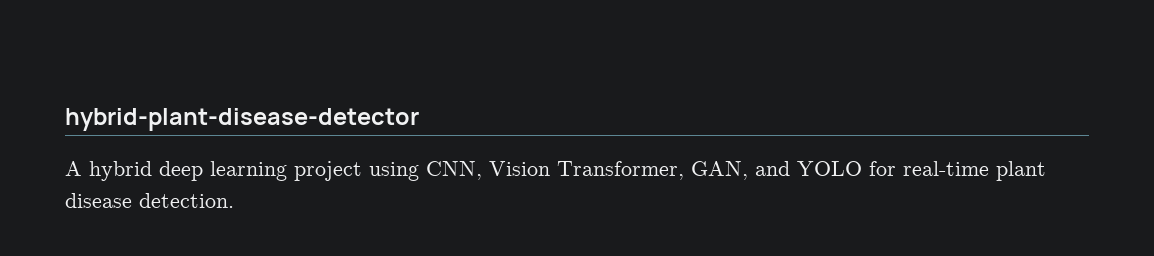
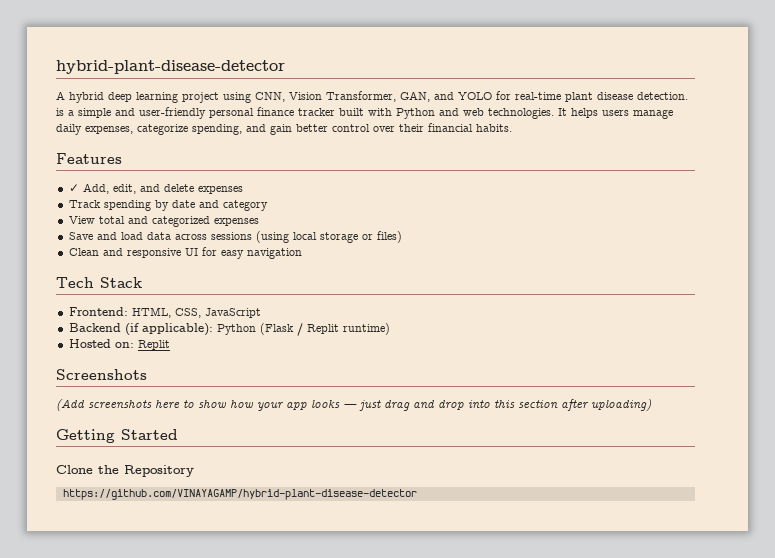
(234, 200) none -> [56,107,673,119] [56,123,512,135] [56,153,122,164] [68,183,243,194] [68,200,268,211] [68,216,259,227] [68,231,402,243] [68,247,302,259] [56,277,142,288] [68,307,261,318] [68,323,390,336] [68,339,170,350] [56,369,147,380] [56,399,652,411] [56,429,178,443] [56,465,194,477] [62,489,417,500] is a simple and user-friendly personal finance tracker built with Python and web technologies. It helps users manage daily expenses, categorize spending, and gain better control over their financial habits. // Features // ✓ Add, edit, and delete expenses // Track spending by date and category // View total and categorized expenses // Save and load data across sessions (using local storage or files) // Clean and responsive UI for easy navigation // Tech Stack // Frontend: HTML, CSS, JavaScript // Backend (if applicable): Python (Flask / Replit runtime) // Hosted on: Replit // Screenshots // (Add screenshots here to show how your app looks — just drag and drop into this section after uploading) // Getting Started // Clone the Repository // https://github.com/VINAYAGAMP/hybrid-plant-disease-detector

